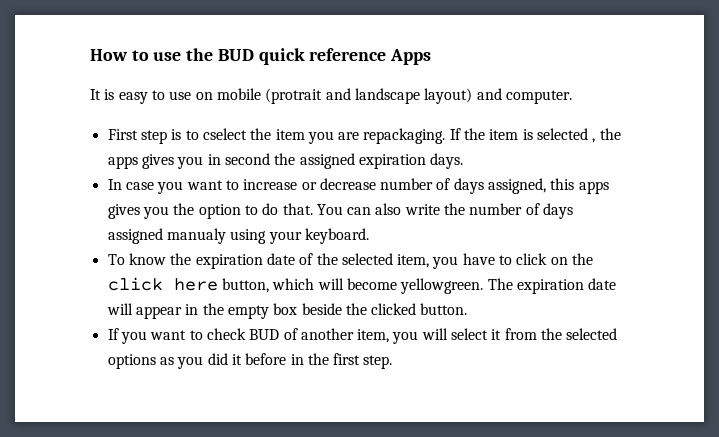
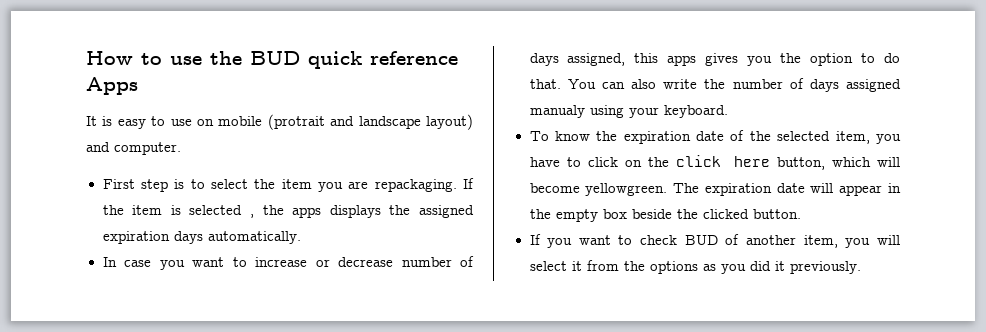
[202,128,247,140] cselect -> [210,179,248,189] select
[141,153,270,169] gives you in second -> [329,205,381,218] displays
[430,153,464,169] days. -> [173,231,301,244] days automatically.
[566,328,618,340] selected -> (645, 266) none
[245,353,393,369] before in the first step. -> [789,261,861,274] previously.

